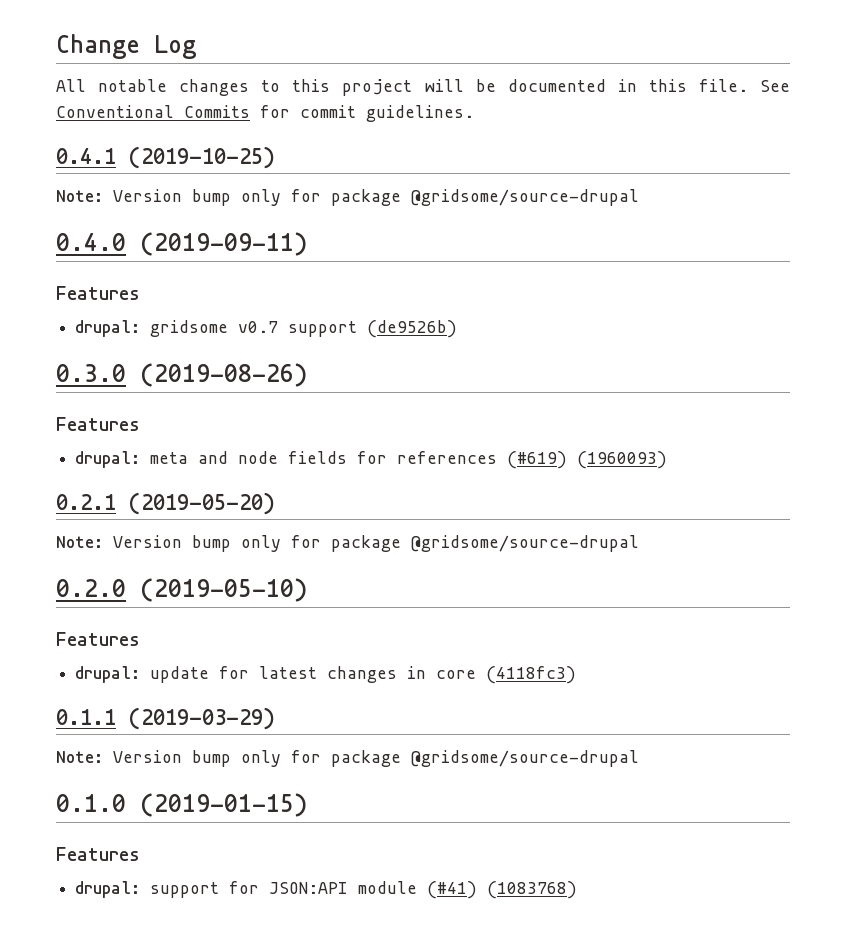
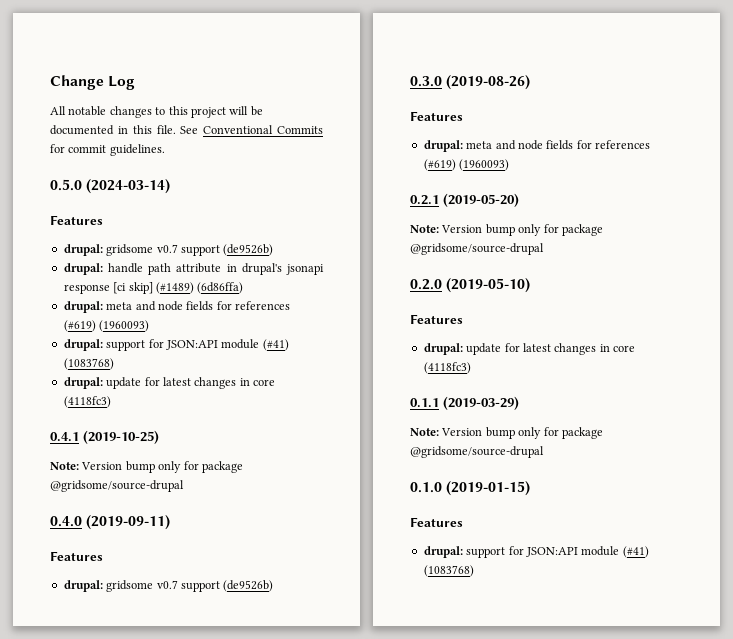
(474, 113) none -> [50,179,171,194] [50,215,103,225] [63,244,274,256] [63,263,324,275] [63,282,244,294] [63,301,290,313] [63,320,150,332] [63,339,289,351] [63,358,114,370] [63,377,275,389] [63,396,111,408] // 0.5.0 (2024-03-14) // Features // drupal: gridsome v0.7 support (de9526b) // drupal: handle path attribute in drupal's jsonapi response [ci skip] (#1489) (6d86ffa) // drupal: meta and node fields for references (#619) (1960093) // drupal: support for JSON:API module (#41) (1083768) // drupal: update for latest changes in core (4118fc3)

